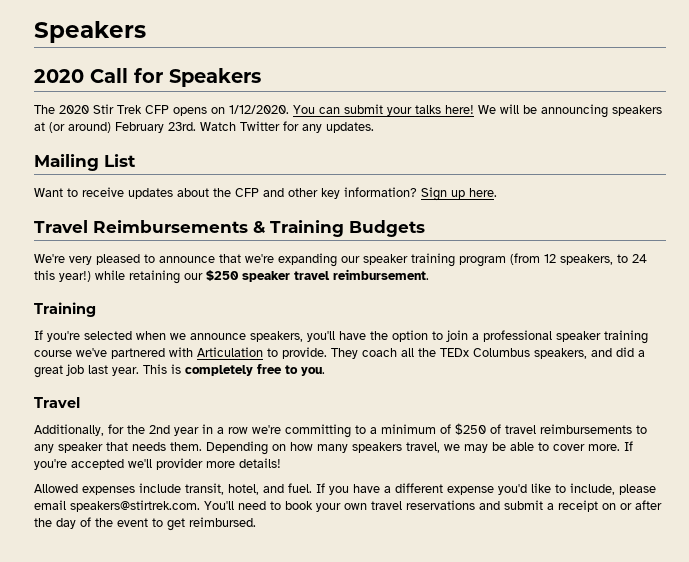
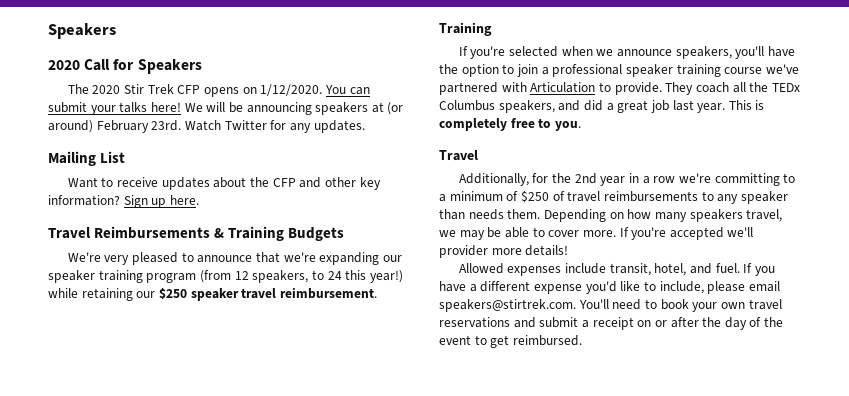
[106,442,128,451] that -> [439,209,465,220] than

